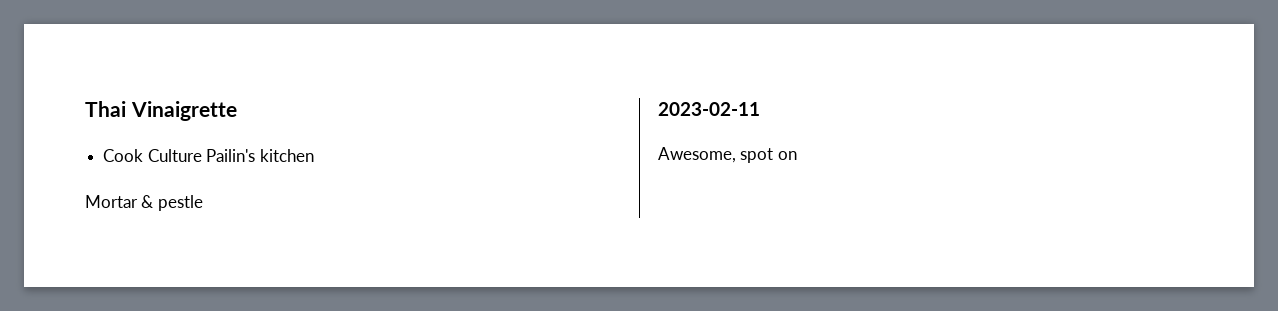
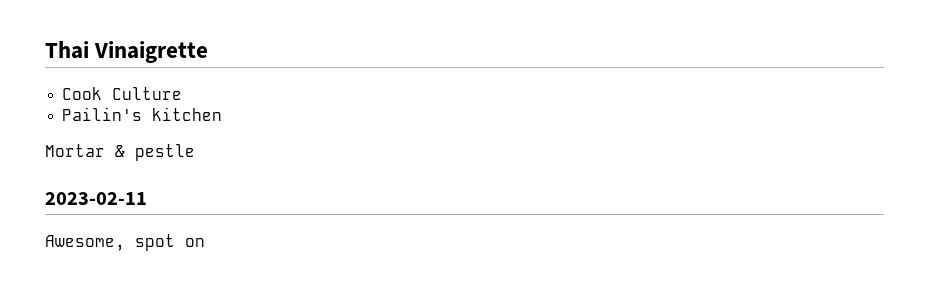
(202, 155) none -> (183, 93) //

